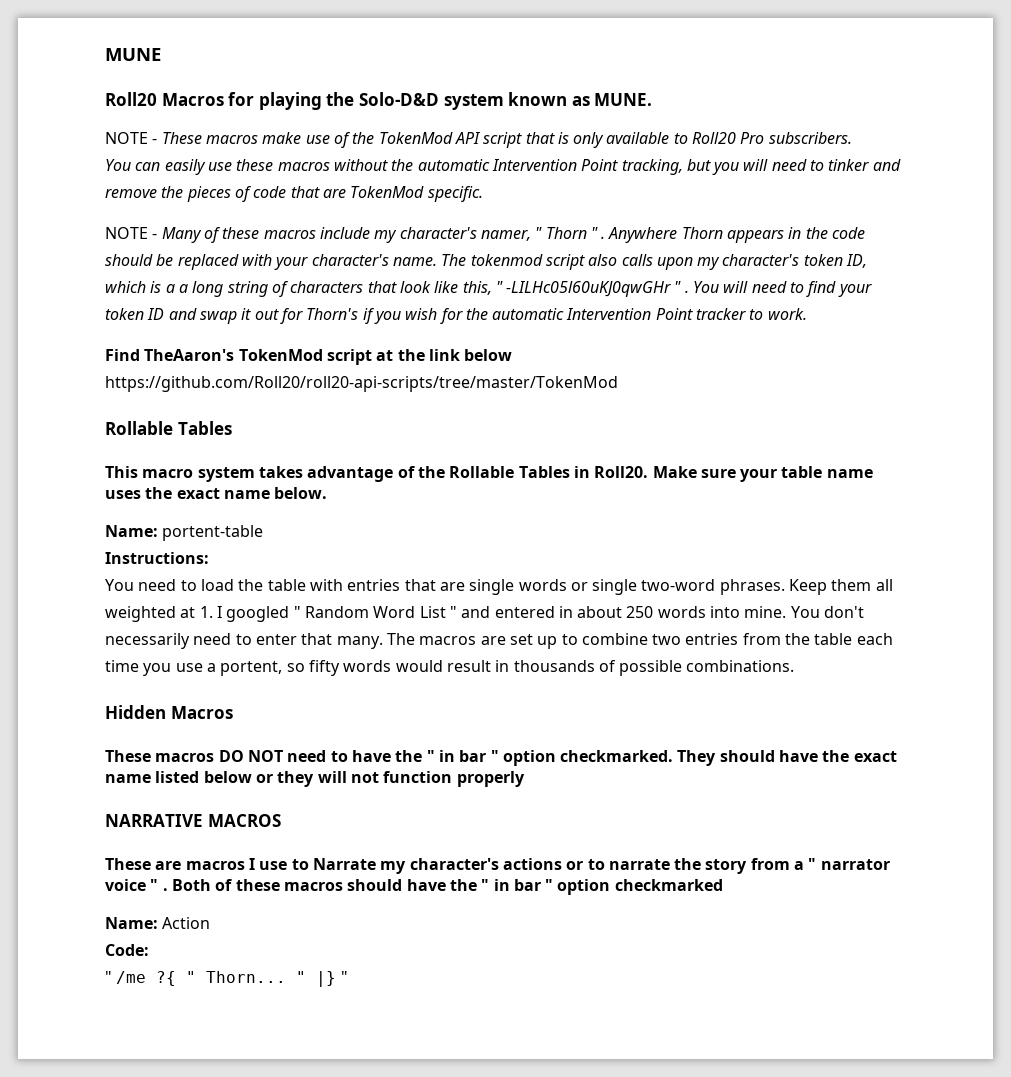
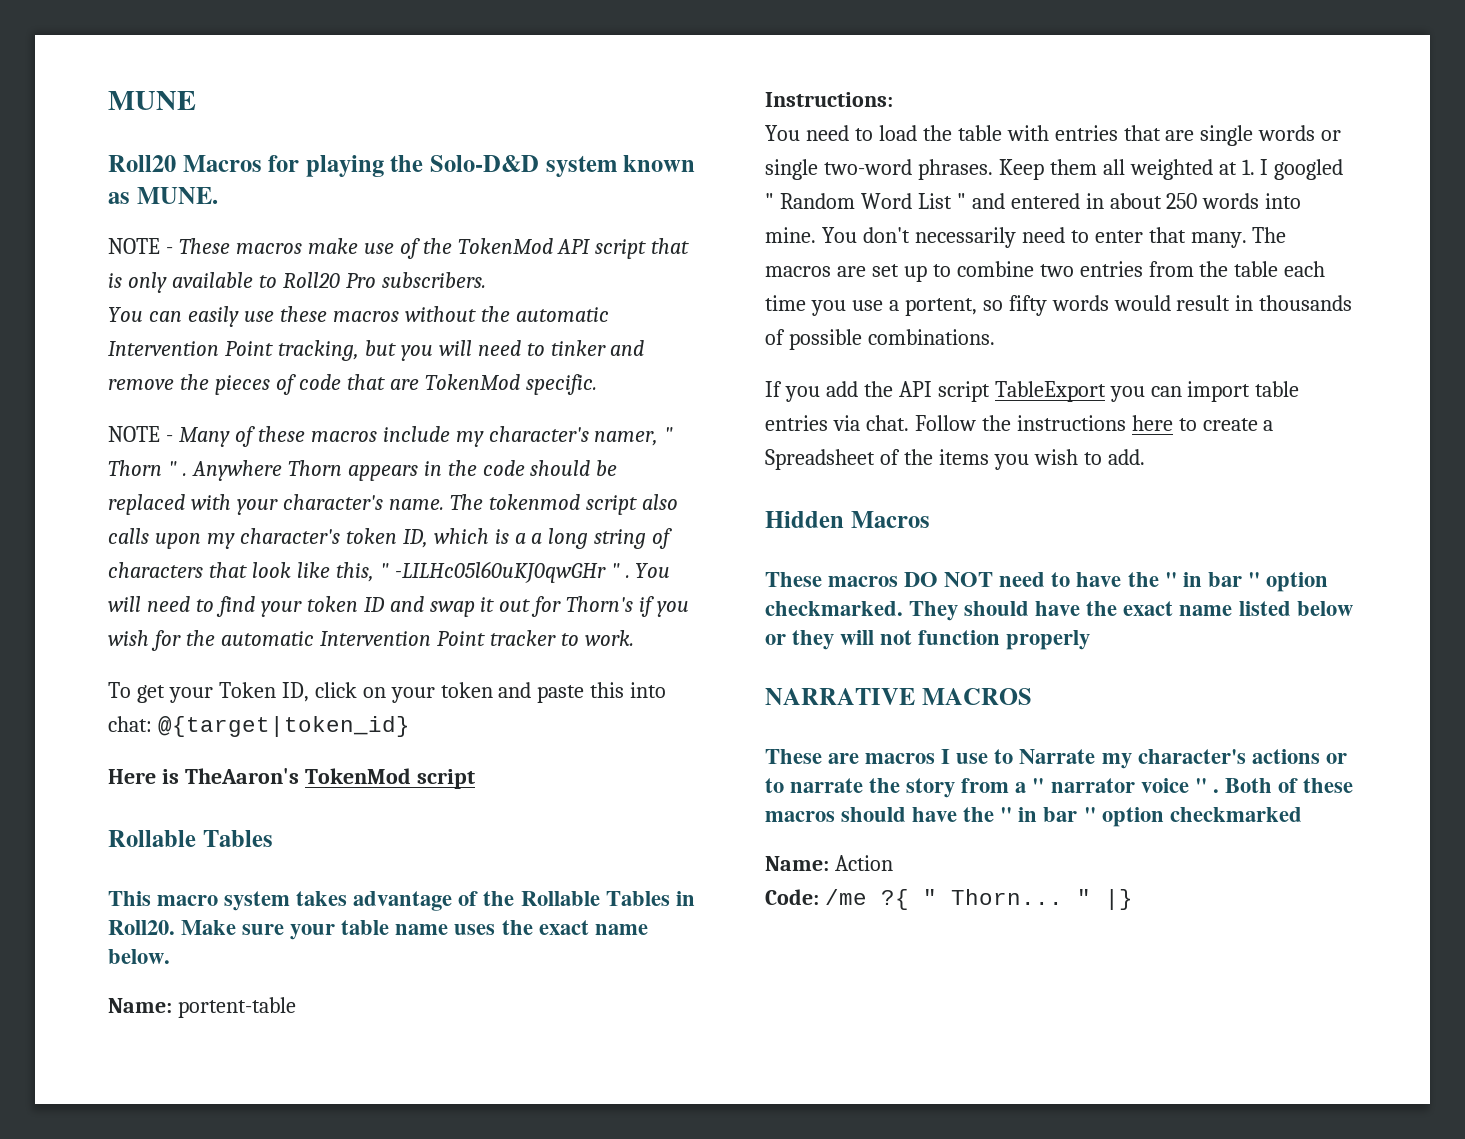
[105,349,513,365] [105,376,618,392] Find TheAaron's TokenMod script at the link below https://github.com/Roll20/roll20-api-scripts/tree/master/TokenMod -> [108,682,667,703] [108,716,410,737] [108,768,475,789] To get your Token ID, click on your token and paste this into chat: @{target|token_id} // Here is TheAaron's TokenMod script
(795, 666) none -> [765,381,1300,402] [765,415,1274,431] [765,449,1145,470] // If you add the API script TableExport you can import table entries via chat. Follow the instructions here to create a Spreadsheet of the items you wish to add.
[105,971,112,983] // " -> (819, 897) none
[340,971,348,983] " -> (1133, 899) none

